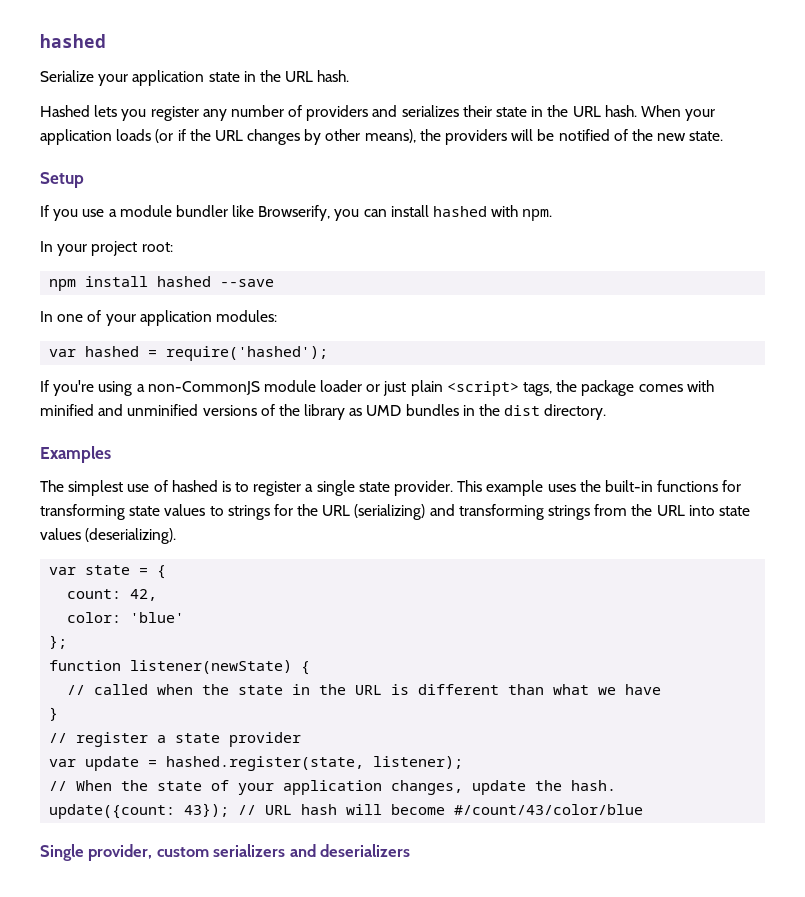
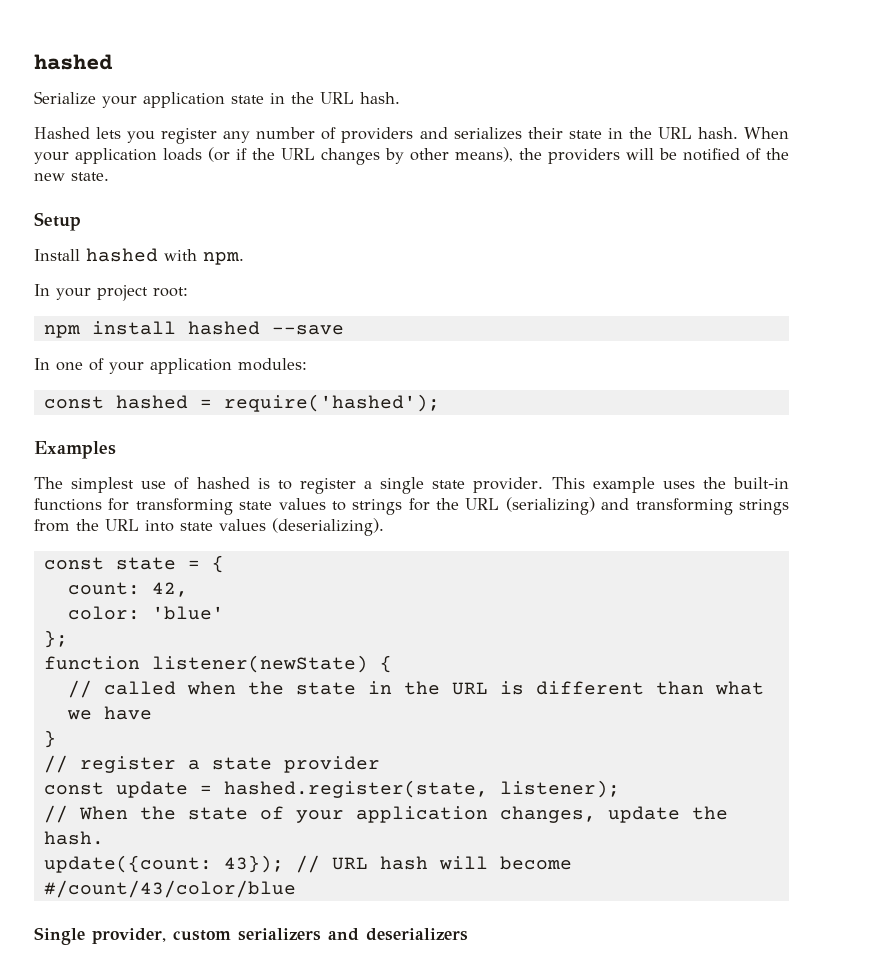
[40,205,429,221] If you use a module bundler like Browserify, you can install -> [34,249,80,261] Install
[49,349,77,357] var -> [43,396,104,409] const
[40,380,714,396] [40,404,607,420] // If you're using a non-CommonJS module loader or just plain <script> tags, the package comes with minified and unminified versions of the library as UMD bundles in the dist directory. -> (440, 403) none
[49,567,77,575] var -> [43,557,104,570] const
[49,759,77,767] var -> [43,782,104,795] const

